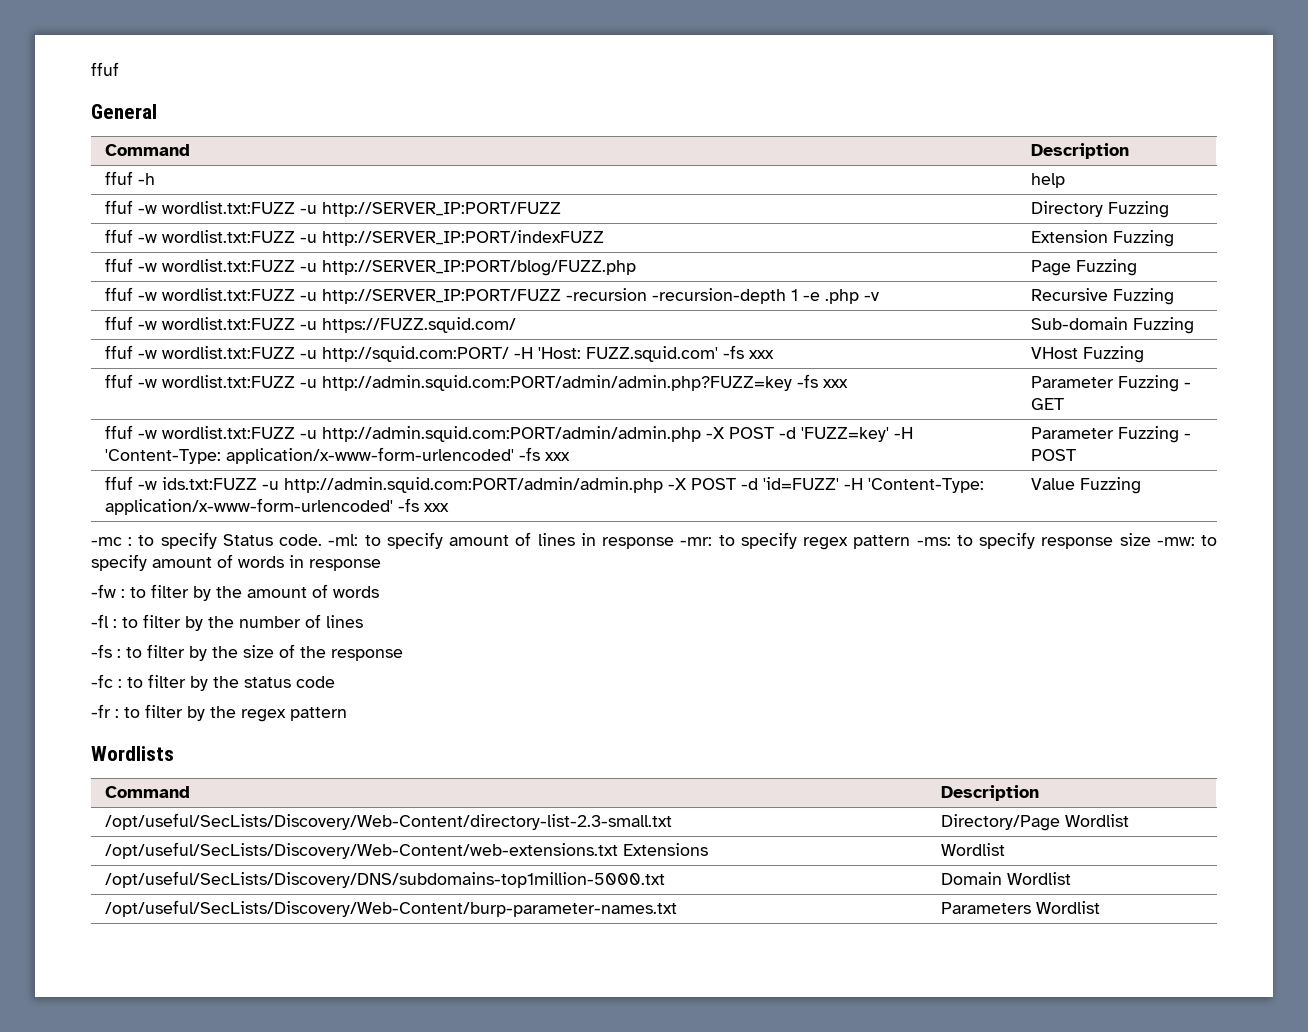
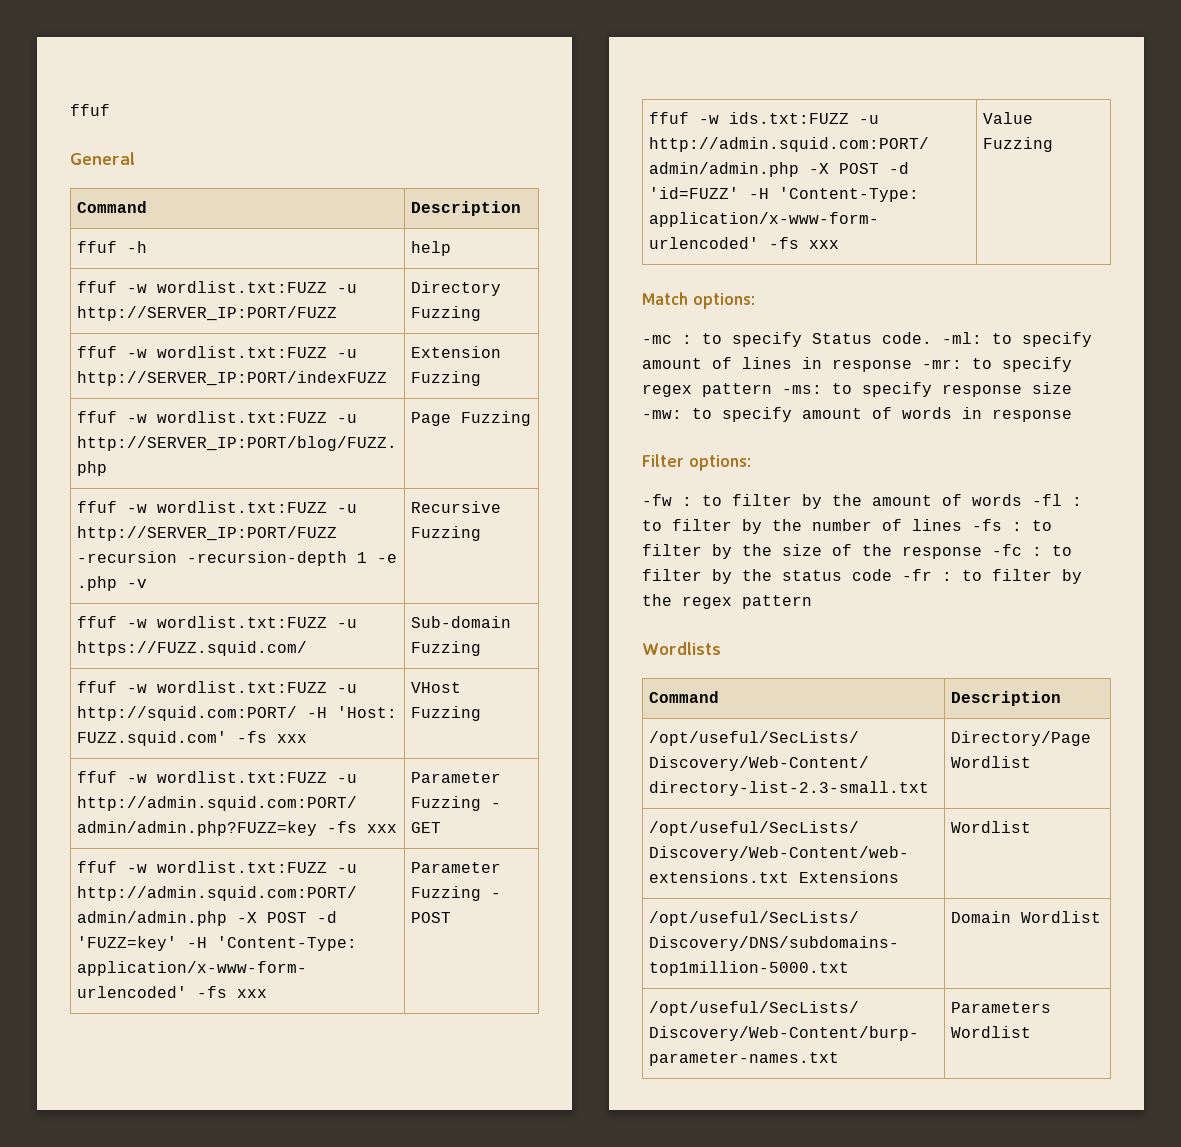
(1141, 485) none -> [642,292,755,309] // Match options:
(381, 565) none -> [642,454,751,471] // Filter options:
(379, 592) // -> (1022, 500) none
(363, 621) // -> (962, 525) none
(403, 655) // -> (982, 552) none
(335, 682) // -> (892, 575) none

